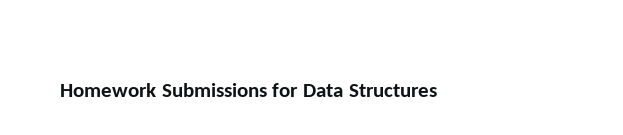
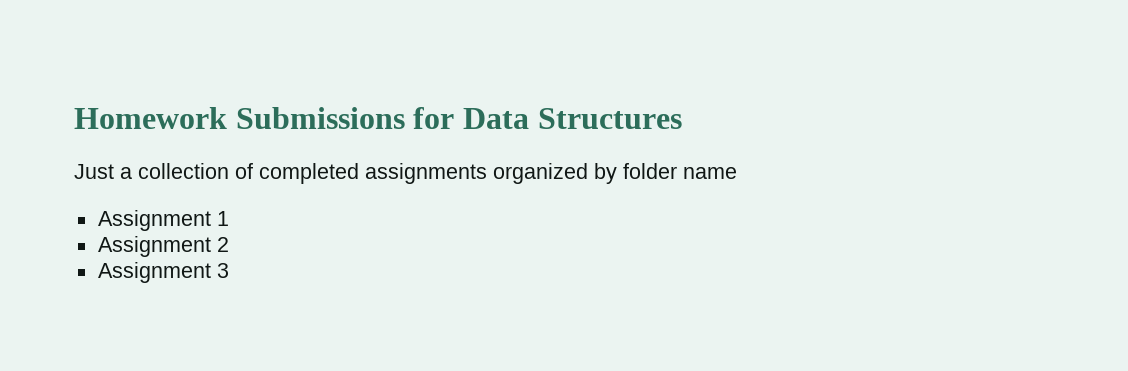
(437, 90) none -> [74,163,737,184] [97,210,229,231] [97,236,229,257] [97,262,229,283] // Just a collection of completed assignments organized by folder name // Assignment 1 // Assignment 2 // Assignment 3

